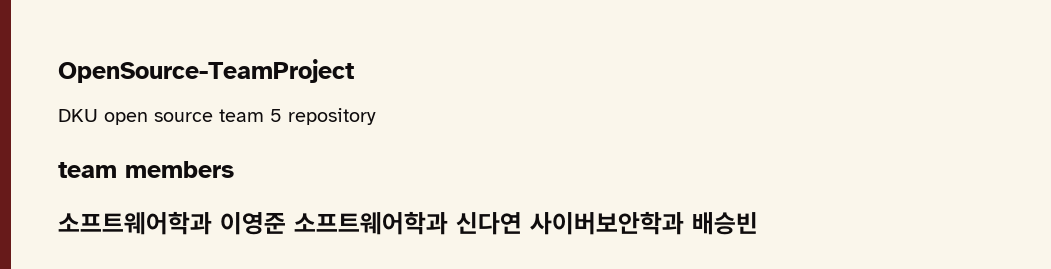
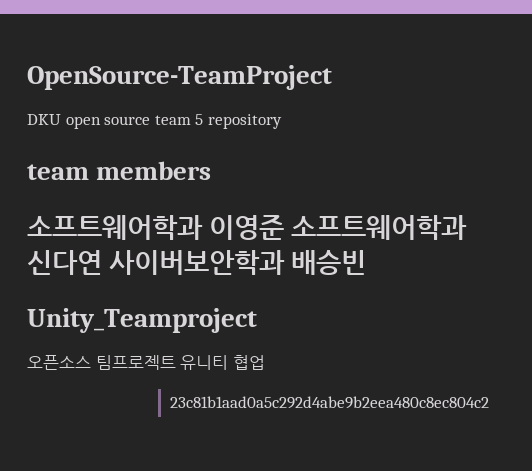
(758, 223) none -> [27,308,257,333] [27,355,265,370] [170,396,490,409] // Unity_Teamproject // 오픈소스 팀프로젝트 유니티 협업 // 23c81b1aad0a5c292d4abe9b2eea480c8ec804c2

